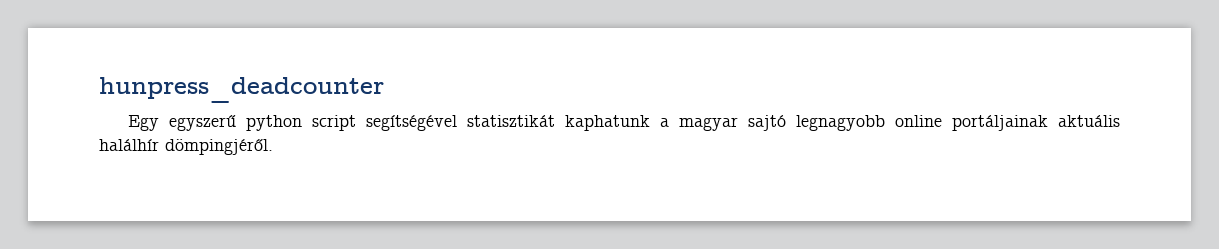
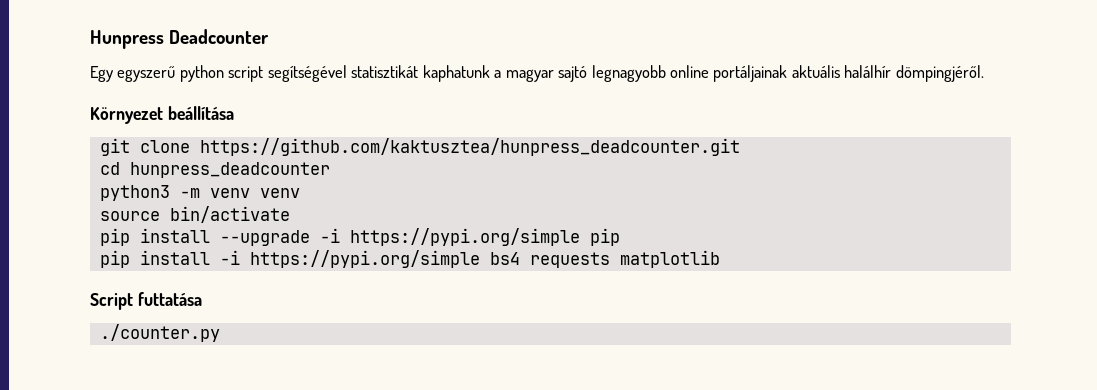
[99,77,384,103] hunpress_deadcounter -> [90,29,270,49] Hunpress Deadcounter
(273, 147) none -> [90,106,234,124] [99,138,740,156] [99,162,330,178] [99,185,300,201] [99,206,290,223] [99,228,620,246] [99,250,720,268] [90,292,202,310] [99,324,220,342] // Környezet beállítása // git clone https://github.com/kaktusztea/hunpress_deadcounter.git // cd hunpress_deadcounter // python3 -m venv venv // source bin/activate // pip install --upgrade -i https://pypi.org/simple pip // pip install -i https://pypi.org/simple bs4 requests matplotlib // Script futtatása // ./counter.py

